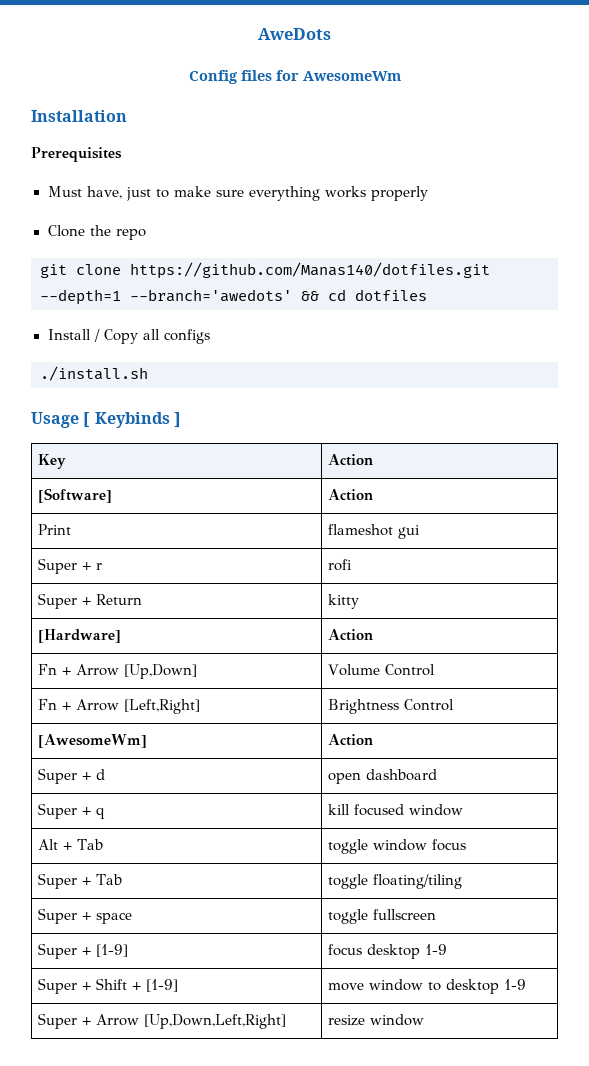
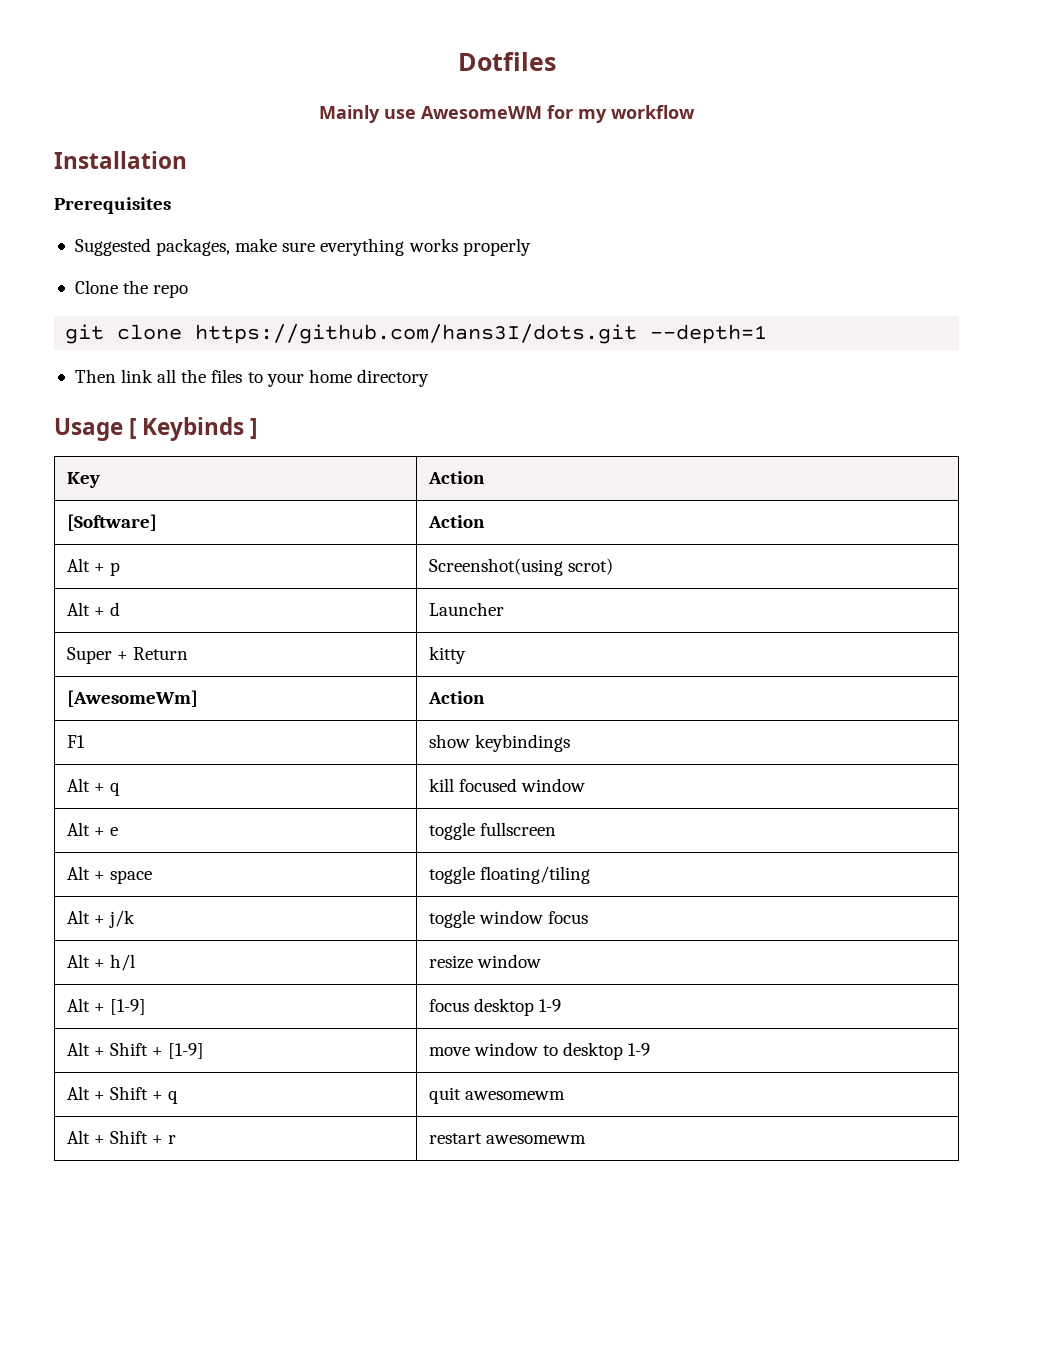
[258,28,331,40] [188,70,401,84] [31,110,127,122] [31,147,122,162] [47,186,169,201] AweDots // Config files for AwesomeWm // Installation // Prerequisites // Must have, just to -> [457,52,556,71] [319,105,695,123] [54,151,187,169] [54,197,171,214] [74,238,231,256] Dotfiles // Mainly use AwesomeWM for my workflow // Installation // Prerequisites // Suggested packages,
[130,262,490,279] https://github.com/Manas140/dotfiles.git -> [195,324,638,344] https://github.com/hans3I/dots.git
[130,289,427,302] [47,329,210,344] [40,366,148,381] --branch='awedots' && cd dotfiles // Install / Copy all configs // ./install.sh -> [74,369,429,387] // Then link all the files to your home directory
[38,524,72,535] [328,524,421,539] [38,558,103,574] [328,559,353,571] [38,593,143,609] [328,594,360,609] [38,629,122,643] [328,629,374,641] [38,664,198,679] [328,664,436,676] [38,699,201,714] [328,699,455,714] [38,734,148,748] [328,734,374,746] [38,768,106,784] [328,769,438,784] [38,803,78,819] Print | flameshot gui // Super + r | rofi // Super + Return | kitty // [Hardware] | Action // Fn + Arrow [Up,Down] | Volume Control // Fn + Arrow [Left,Right] | Brightness Control // [AwesomeWm] | Action // Super + d | open dashboard // Super -> [66,558,120,576] [428,558,613,576] [66,602,120,616] [428,602,504,616] [66,647,188,664] [428,646,466,664] [66,690,198,707] [427,691,485,704] [66,735,85,748] [428,734,570,752] [66,778,90,792] Alt + p | Screenshot(using scrot) // Alt + d | Launcher // Super + Return | kitty // [AwesomeWm] | Action // F1 | show keybindings // Alt
[77,839,104,850] [328,839,467,854] [38,873,123,889] [328,874,463,889] [38,908,133,924] [328,909,437,924] [38,943,78,959] Tab | toggle window focus // Super + Tab | toggle floating/tiling // Super + space | toggle fullscreen // Super -> [109,827,118,836] [428,822,556,840] [66,866,152,884] [428,866,590,884] [66,910,135,928] [428,910,588,928] [66,954,135,971] [428,954,541,969] [66,998,90,1012] e | toggle fullscreen // Alt + space | toggle floating/tiling // Alt + j/k | toggle window focus // Alt + h/l | resize window // Alt
[38,978,78,994] Super -> [66,1042,90,1056] Alt
[38,1013,287,1029] [328,1014,425,1026] Super + Arrow [Up,Down,Left,Right] | resize window -> [66,1086,179,1104] [428,1087,565,1104] [66,1130,177,1144] [428,1133,586,1144] Alt + Shift + q | quit awesomewm // Alt + Shift + r | restart awesomewm

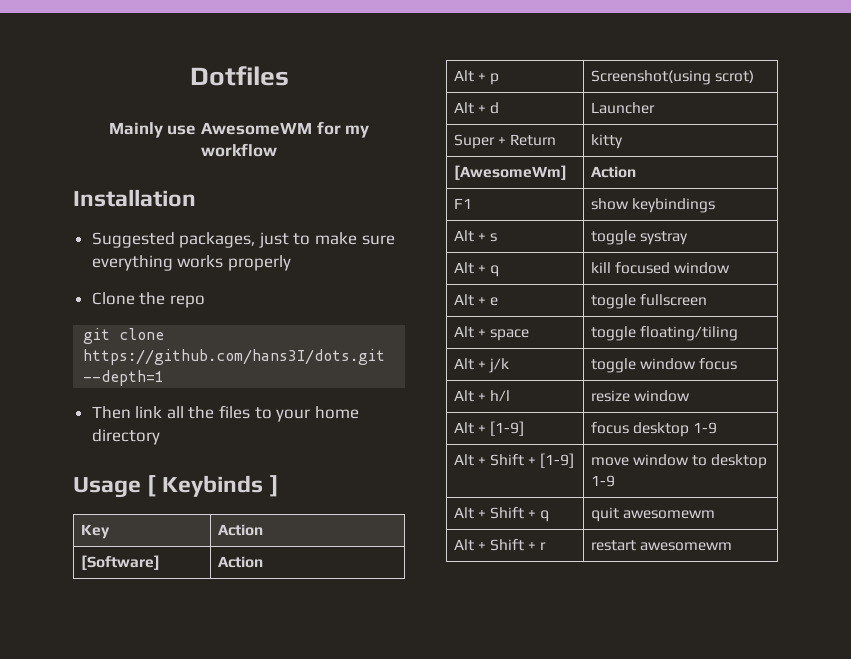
[54,197,171,214] // Prerequisites -> (196, 198) none
(231, 247) none -> [258,232,311,248] just to
(570, 743) none -> [453,230,498,242] [590,230,688,245] // Alt + s | toggle systray

